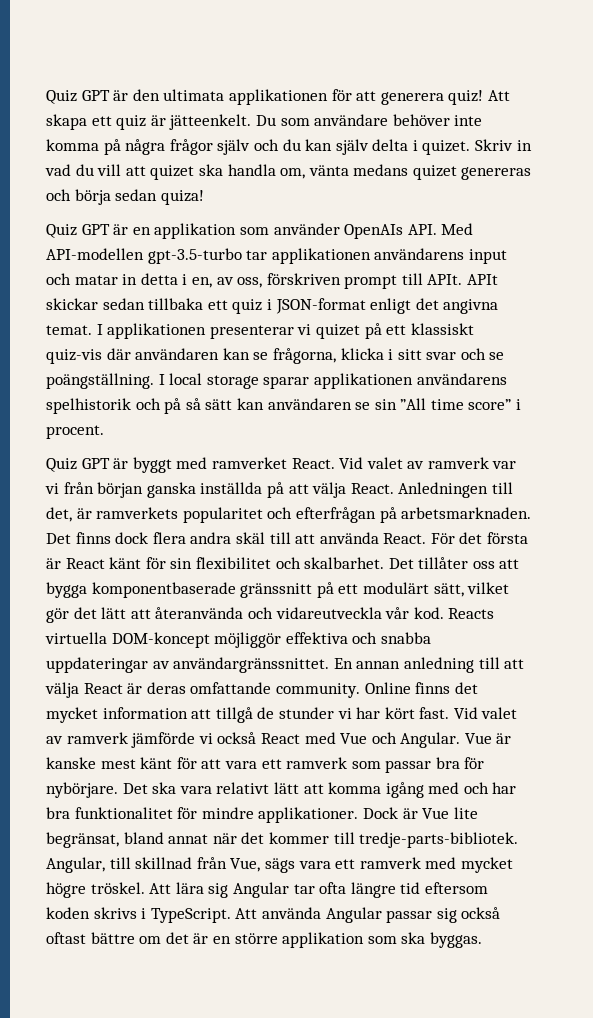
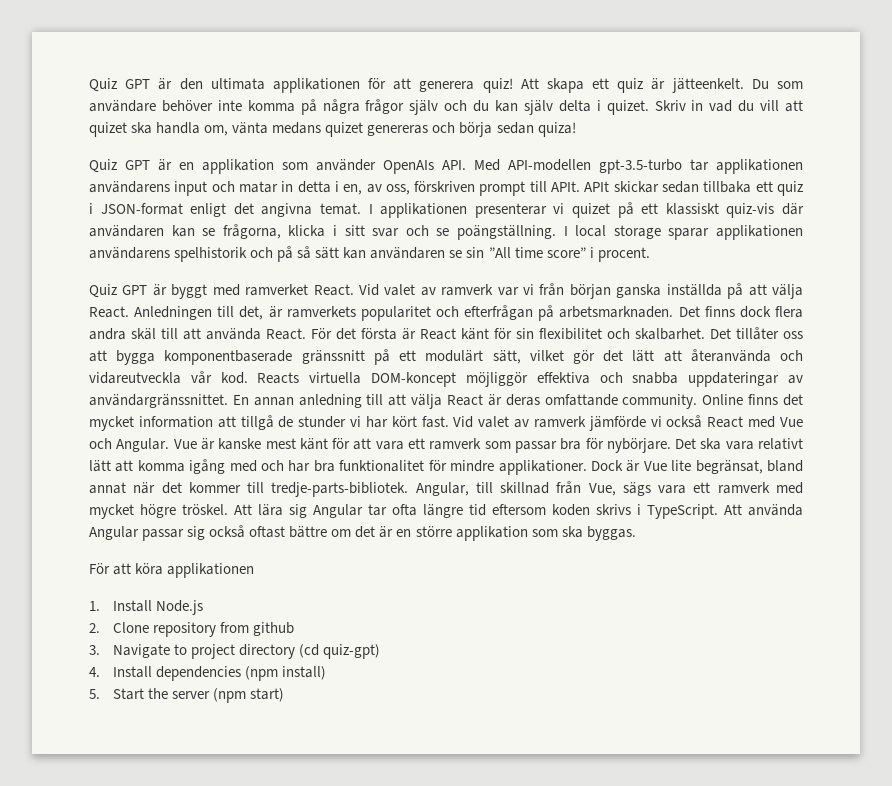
(482, 940) none -> [89,563,255,578] [89,600,203,615] [89,622,294,637] [89,644,380,659] [89,666,326,681] [89,688,284,703] // För att köra applikationen // 1. Install Node.js // 2. Clone repository from github // 3. Navigate to project directory (cd quiz-gpt) // 4. Install dependencies (npm install) // 5. Start the server (npm start)

